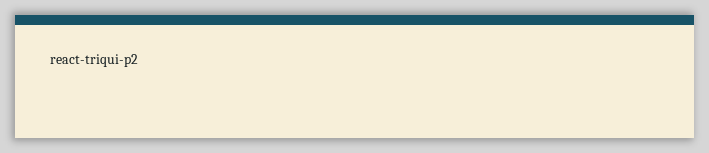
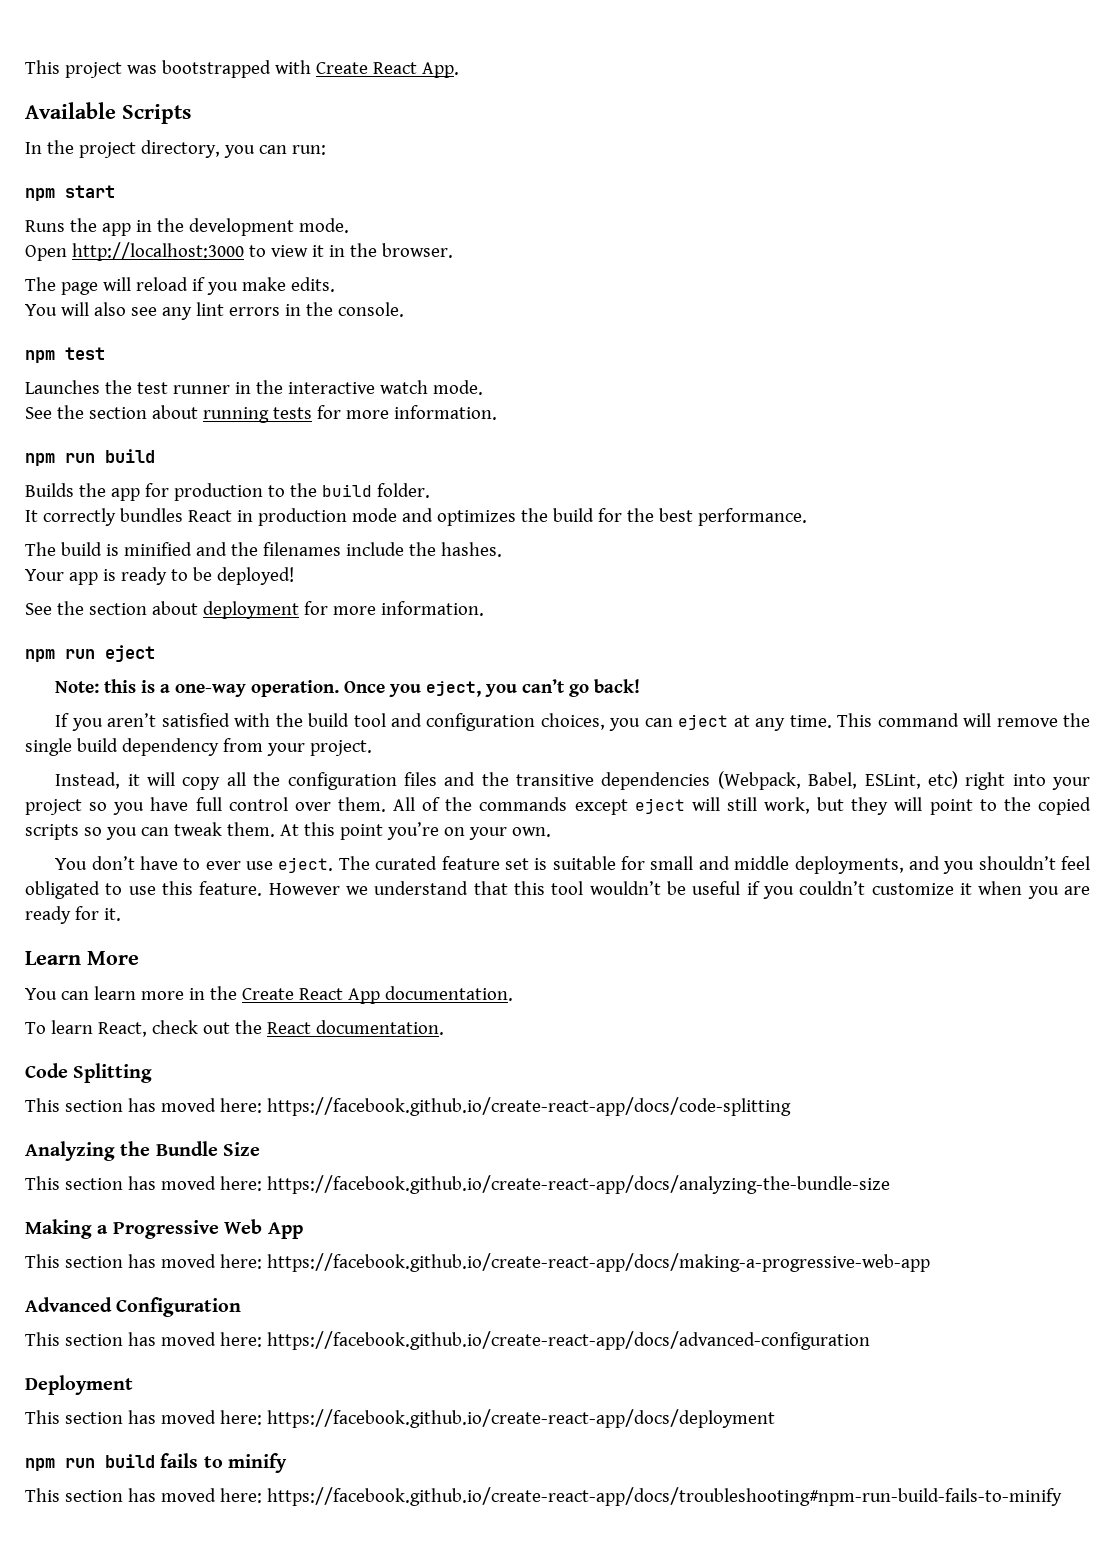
[50,54,138,67] react-triqui-p2 -> [25,60,459,78] [25,102,191,124] [25,140,326,158] [25,185,115,201] [25,218,349,236] [25,242,453,261] [25,277,335,295] [25,302,404,320] [25,347,105,363] [25,380,483,395] [25,405,497,423] [25,449,155,466] [25,483,430,501] [25,508,807,526] [25,542,502,557] [25,567,294,585] [25,601,484,619] [25,645,155,662] [55,679,641,697] [55,713,1091,731] [25,738,372,756] [55,771,1091,790] [25,797,1092,815] [25,822,551,840] [55,856,1091,874] [25,881,1091,899] [25,906,121,924] [25,951,139,965] [25,986,513,1004] [25,1020,444,1037] [25,1063,153,1083] [25,1097,791,1116] [25,1141,261,1161] [25,1175,890,1194] [25,1219,303,1239] [25,1253,930,1272] [25,1297,242,1317] [25,1331,870,1350] [25,1375,133,1395] [25,1409,775,1428] [25,1453,288,1473] [25,1487,1062,1506] This project was bootstrapped with Create React App. // Available Scripts // In the project directory, you can run: // npm start // Runs the app in the development mode. // Open http://localhost:3000 to view it in the browser. // The page will reload if you make edits. // You will also see any lint errors in the console. // npm test // Launches the test runner in the interactive watch mode. // See the section about running tests for more information. // npm run build // Builds the app for production to the build folder. // It correctly bundles React in production mode and optimizes the build for the best performance. // The build is minified and the filenames include the hashes. // Your app is ready to be deployed! // See the section about deployment for more information. // npm run eject // Note: this is a one-way operation. Once you eject, you can’t go back! // If you aren’t satisfied with the build tool and configuration choices, you can eject at any time. This command will remove the single build dependency from your project. // Instead, it will copy all the configuration files and the transitive dependencies (Webpack, Babel, ESLint, etc) right into your project so you have full control over them. All of the commands except eject will still work, but they will point to the copied scripts so you can tweak them. At this point you’re on your own. // You don’t have to ever use eject. The curated feature set is suitable for small and middle deployments, and you shouldn’t feel obligated to use this feature. However we understand that this tool wouldn’t be useful if you couldn’t customize it when you are ready for it. // Learn More // You can learn more in the Create React App documentation. // To learn React, check out the React documentation. // Code Splitting // This section has moved here: https://facebook.github.io/create-react-app/docs/code-splitting // Analyzing the Bundle Size // This section has moved here: https://facebook.github.io/create-react-app/docs/analyzing-the-bundle-size // Making a Progressive Web App // This section has moved here: https://facebook.github.io/create-react-app/docs/making-a-progressive-web-app // Advanced Configuration // This section has moved here: https://facebook.github.io/create-react-app/docs/advanced-configuration // Deployment // This section has moved here: https://facebook.github.io/create-react-app/docs/deployment // npm run build fails to minify // This section has moved here: https://facebook.github.io/create-react-app/docs/troubleshooting#npm-run-build-fails-to-minify

